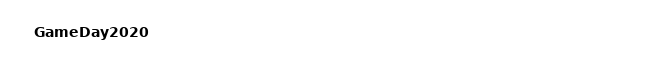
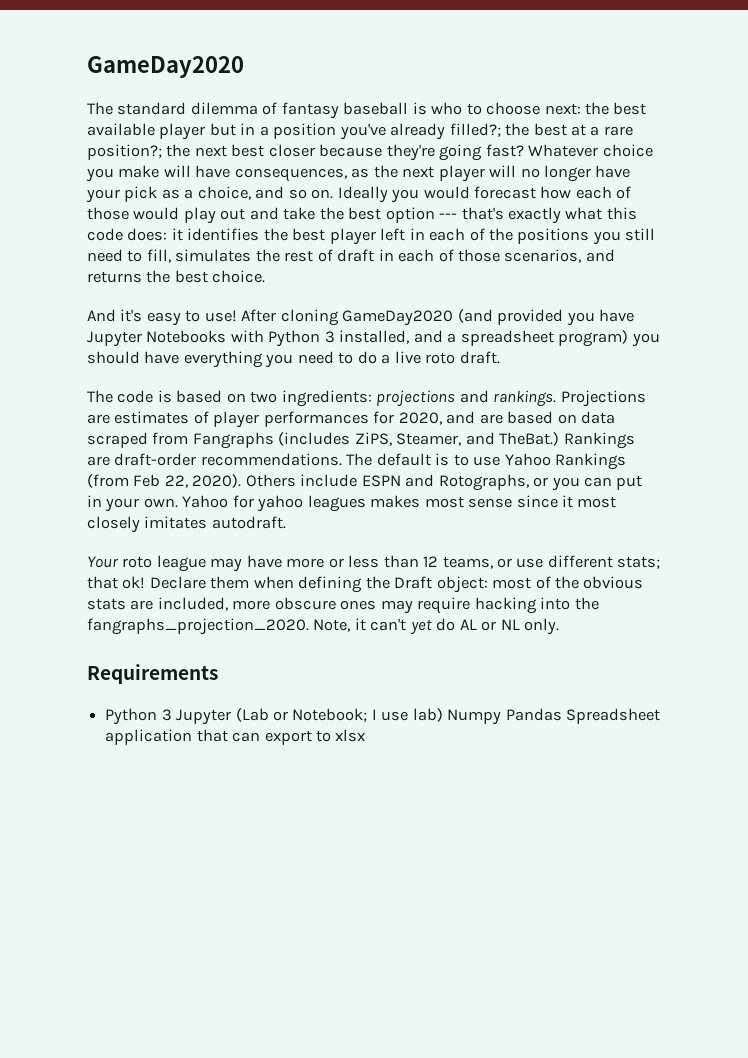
[34,27,149,40] GameDay2020 -> [87,56,244,78] [87,102,647,119] [87,123,633,140] [87,144,653,161] [86,165,631,182] [86,186,632,203] [87,207,637,224] [87,228,656,245] [87,249,615,263] [87,270,266,283] [87,309,635,326] [87,330,660,347] [87,351,500,368] [87,390,646,407] [87,411,616,428] [87,432,635,449] [87,453,627,470] [87,474,643,491] [87,495,617,512] [87,516,286,533] [87,555,661,572] [87,576,644,593] [87,597,599,614] [87,618,560,635] [87,664,218,684] [105,708,661,725] [105,729,366,745] GameDay2020 // The standard dilemma of fantasy baseball is who to choose next: the best available player but in a position you've already filled?; the best at a rare position?; the next best closer because they're going fast? Whatever choice you make will have consequences, as the next player will no longer have your pick as a choice, and so on. Ideally you would forecast how each of those would play out and take the best option --- that's exactly what this code does: it identifies the best player left in each of the positions you still need to fill, simulates the rest of draft in each of those scenarios, and returns the best choice. // And it's easy to use! After cloning GameDay2020 (and provided you have Jupyter Notebooks with Python 3 installed, and a spreadsheet program) you should have everything you need to do a live roto draft. // The code is based on two ingredients: projections and rankings. Projections are estimates of player performances for 2020, and are based on data scraped from Fangraphs (includes ZiPS, Steamer, and TheBat.) Rankings are draft-order recommendations. The default is to use Yahoo Rankings (from Feb 22, 2020). Others include ESPN and Rotographs, or you can put in your own. Yahoo for yahoo leagues makes most sense since it most closely imitates autodraft. // Your roto league may have more or less than 12 teams, or use different stats; that ok! Declare them when defining the Draft object: most of the obvious stats are included, more obscure ones may require hacking into the fangraphs_projection_2020. Note, it can't yet do AL or NL only. // Requirements // Python 3 Jupyter (Lab or Notebook; I use lab) Numpy Pandas Spreadsheet application that can export to xlsx

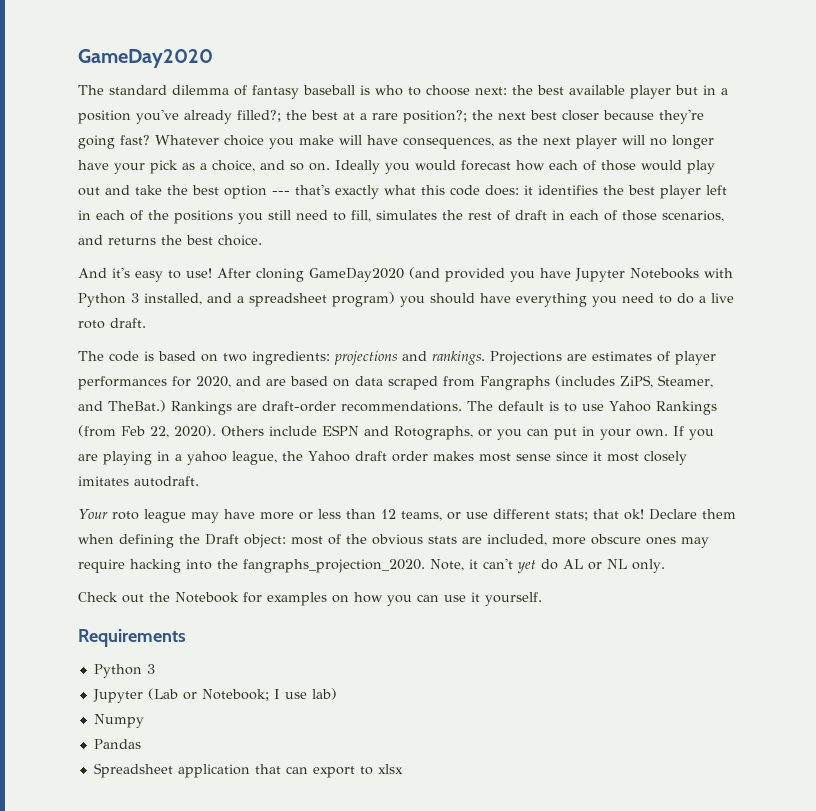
[182,495,366,512] Yahoo for yahoo leagues -> [673,426,714,440] [78,451,428,465] If you are playing in a yahoo league, the Yahoo draft order
(560, 626) none -> [78,592,542,606] // Check out the Notebook for examples on how you can use it yourself.
(172, 715) none -> (155, 669) //
(443, 715) none -> (337, 694) //
(502, 717) none -> (144, 721) //
(562, 714) none -> (141, 744) //

